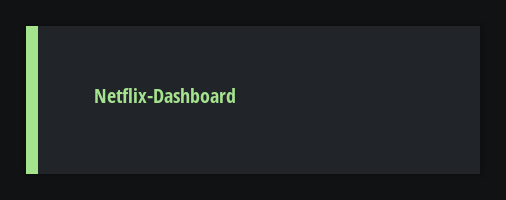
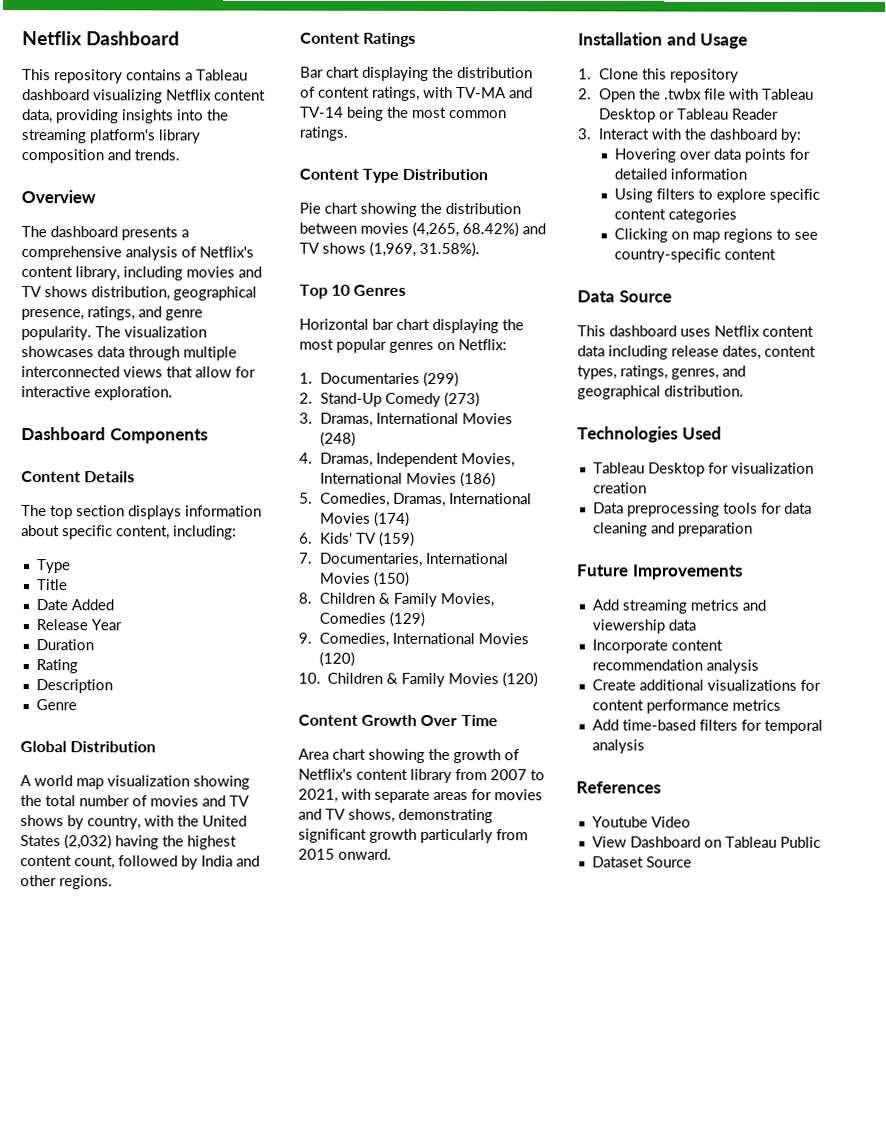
[94,88,236,103] Netflix-Dashboard -> [22,31,180,46] [22,69,248,84] [22,89,266,104] [22,109,229,124] [21,129,201,144] [21,149,180,164] [21,190,96,204] [21,226,189,241] [21,246,254,261] [21,266,262,281] [21,286,257,301] [21,306,203,321] [21,326,207,341] [21,346,237,361] [21,366,256,378] [21,386,173,401] [21,427,208,444] [21,471,136,483] [21,505,262,520] [21,525,237,540] [35,559,71,574] [35,579,67,591] [35,599,114,611] [35,619,122,631] [35,639,94,651] [35,659,78,674] [35,679,113,694] [35,699,77,711] [20,741,157,753] [20,775,250,790] [20,795,250,807] [20,815,247,830] [20,834,237,850] [20,855,260,870] [20,875,113,890] [300,32,417,47] [300,66,533,81] [300,86,533,101] [300,106,507,121] [299,126,349,141] [299,168,489,183] [299,202,521,217] [299,221,546,238] [299,241,480,258] [299,284,407,299] [299,318,524,334] [299,338,507,353] [299,371,460,388] [299,392,481,408] [299,412,514,427] [320,431,357,447] [299,452,516,468] [320,472,497,488] [299,492,533,508] [320,511,411,527] [299,531,416,547] [299,552,510,567] [319,571,410,587] [298,592,495,608] [319,611,426,627] [298,632,530,647] [319,651,356,667] [298,672,539,688] [298,714,498,727] [298,748,520,764] [298,768,545,784] [298,788,543,803] [298,808,493,824] [298,828,528,844] [298,848,392,860] [578,32,749,49] [578,68,740,83] [578,88,815,103] [599,108,780,123] [577,128,803,143] [613,148,810,163] [613,168,747,180] [613,188,820,203] [613,208,737,223] [613,228,818,243] [613,248,776,263] [577,290,672,303] [577,325,814,337] [577,345,816,360] [577,365,746,380] [577,385,744,400] [577,426,722,443] [592,462,814,477] [592,482,647,494] [592,502,812,517] [592,522,753,537] [576,564,743,580] [591,599,766,614] [591,619,696,634] [591,639,723,654] [591,659,759,674] [591,679,821,691] [591,699,781,714] [591,719,823,734] [591,739,645,754] [576,781,661,794] [591,816,691,828] [591,836,821,848] [591,856,692,868] Netflix Dashboard // This repository contains a Tableau dashboard visualizing Netflix content data, providing insights into the streaming platform's library composition and trends. // Overview // The dashboard presents a comprehensive analysis of Netflix's content library, including movies and TV shows distribution, geographical presence, ratings, and genre popularity. The visualization showcases data through multiple interconnected views that allow for interactive exploration. // Dashboard Components // Content Details // The top section displays information about specific content, including: // Type // Title // Date Added // Release Year // Duration // Rating // Description // Genre // Global Distribution // A world map visualization showing the total number of movies and TV shows by country, with the United States (2,032) having the highest content count, followed by India and other regions. // Content Ratings // Bar chart displaying the distribution of content ratings, with TV-MA and TV-14 being the most common ratings. // Content Type Distribution // Pie chart showing the distribution between movies (4,265, 68.42%) and TV shows (1,969, 31.58%). // Top 10 Genres // Horizontal bar chart displaying the most popular genres on Netflix: // 1. Documentaries (299) // 2. Stand-Up Comedy (273) // 3. Dramas, International Movies (248) // 4. Dramas, Independent Movies, International Movies (186) // 5. Comedies, Dramas, International Movies (174) // 6. Kids' TV (159) // 7. Documentaries, International Movies (150) // 8. Children & Family Movies, Comedies (129) // 9. Comedies, International Movies (120) // 10. Children & Family Movies (120) // Content Growth Over Time // Area chart showing the growth of Netflix's content library from 2007 to 2021, with separate areas for movies and TV shows, demonstrating significant growth particularly from 2015 onward. // Installation and Usage // 1. Clone this repository // 2. Open the .twbx file with Tableau Desktop or Tableau Reader // 3. Interact with the dashboard by: // Hovering over data points for detailed information // Using filters to explore specific content categories // Clicking on map regions to see country-specific content // Data Source // This dashboard uses Netflix content data including release dates, content types, ratings, genres, and geographical distribution. // Technologies Used // Tableau Desktop for visualization creation // Data preprocessing tools for data cleaning and preparation // Future Improvements // Add streaming metrics and viewership data // Incorporate content recommendation analysis // Create additional visualizations for content performance metrics // Add time-based filters for temporal analysis // References // Youtube Video // View Dashboard on Tableau Public // Dataset Source

